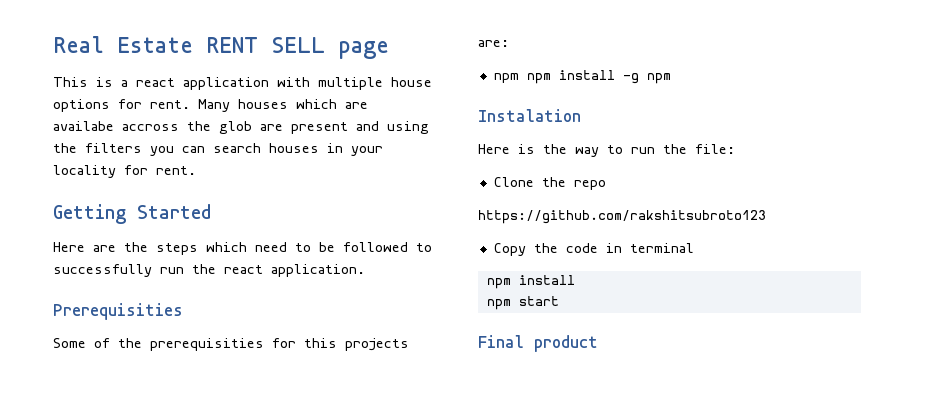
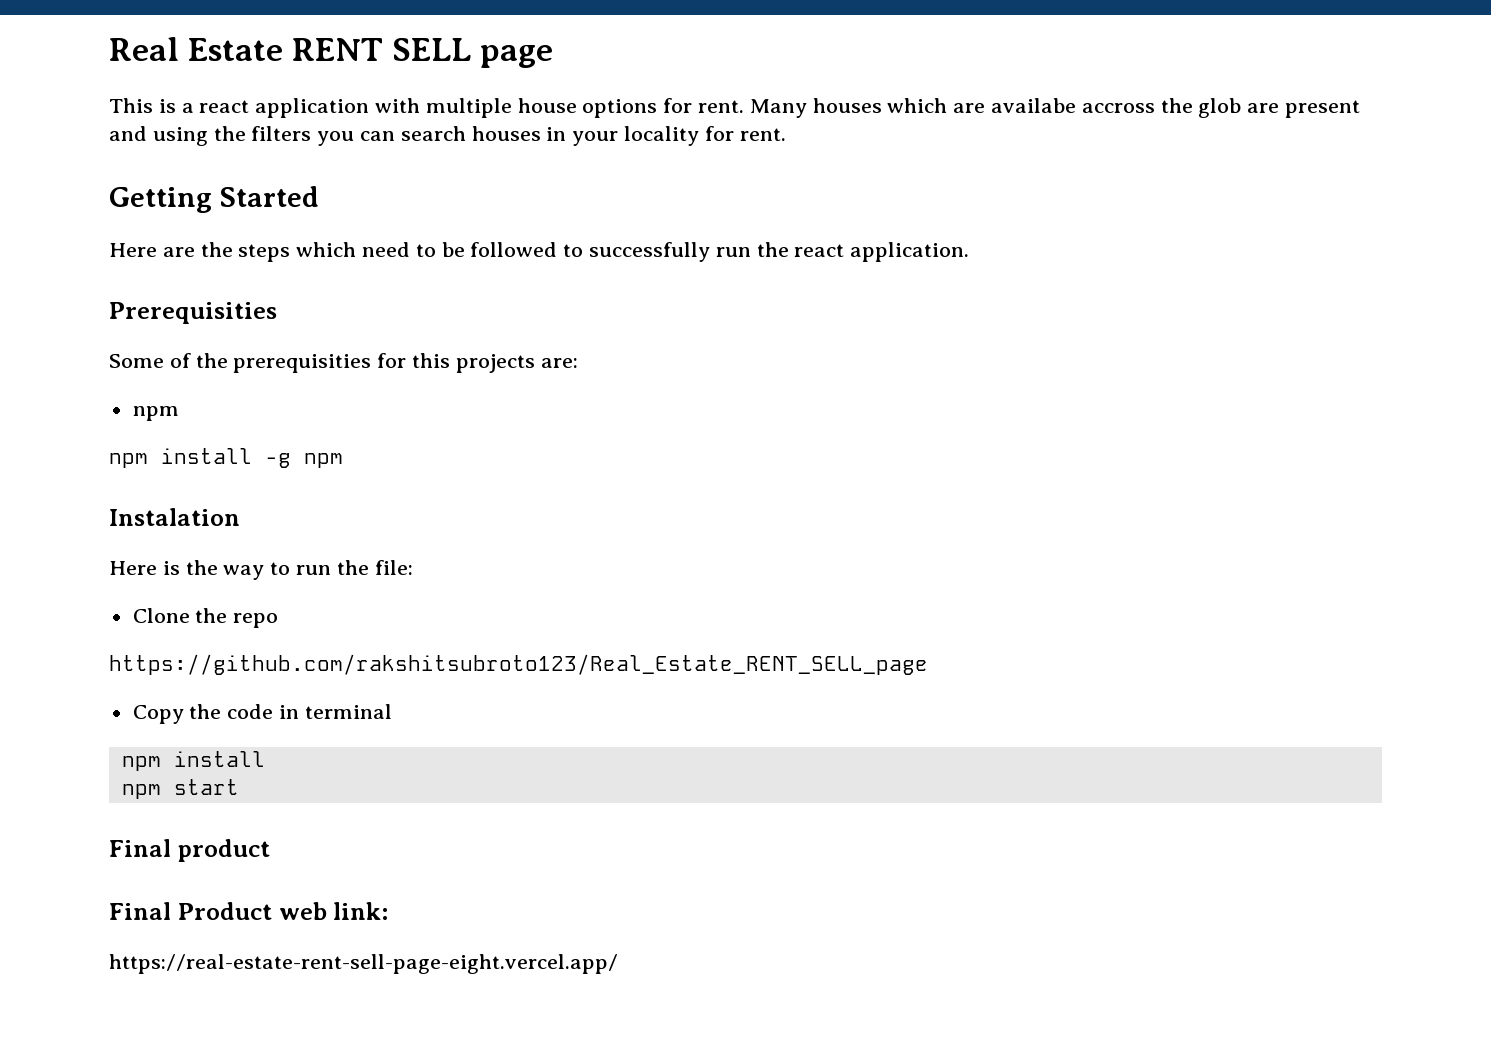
(519, 78) none -> (179, 413) //
[478,210,766,224] https://github.com/rakshitsubroto123 -> [109,654,928,675] https://github.com/rakshitsubroto123/Real_Estate_RENT_SELL_page
(598, 343) none -> [109,902,390,920] [109,954,618,974] // Final Product web link: // https://real-estate-rent-sell-page-eight.vercel.app/

